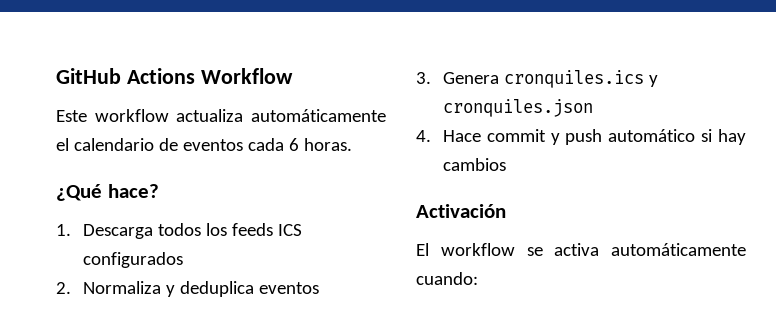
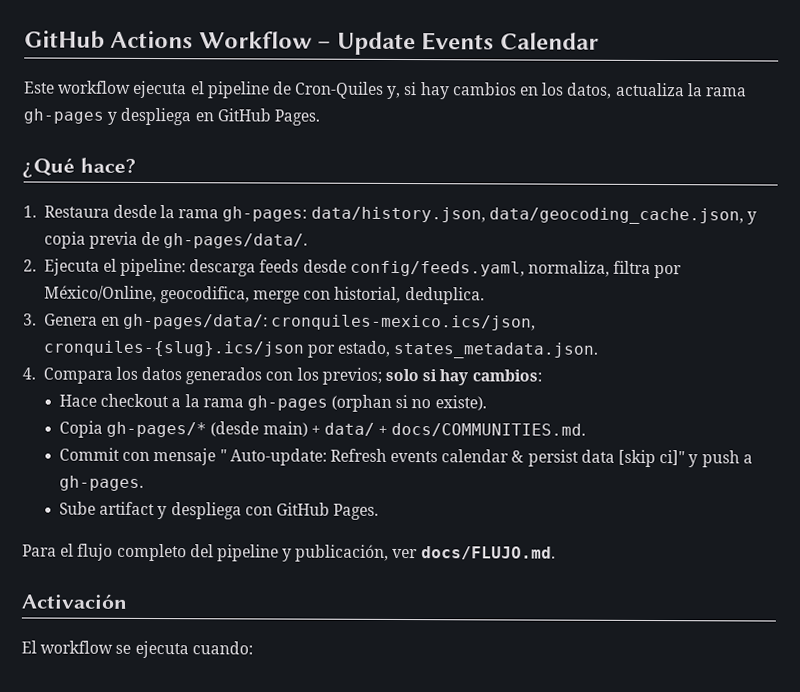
[56,109,386,122] [56,138,352,151] [56,184,159,201] [56,223,302,239] [82,252,183,268] [56,281,319,297] [416,70,658,88] [442,99,593,117] [416,129,746,145] [442,158,506,171] // Este workflow actualiza automáticamente el calendario de eventos cada 6 horas. // ¿Qué hace? // 1. Descarga todos los feeds ICS configurados // 2. Normaliza y deduplica eventos // 3. Genera cronquiles.ics y cronquiles.json // 4. Hace commit y push automático si hay cambios -> [317,31,599,56] [24,80,747,100] [23,107,320,126] [22,157,136,178] [23,204,758,225] [43,231,309,249] [23,258,683,279] [43,285,485,305] [23,313,537,331] [42,340,600,359] [22,366,542,386] [58,393,487,412] [58,420,587,438] [58,447,753,468] [58,475,144,491] [58,501,380,520] [22,543,556,562] – Update Events Calendar // Este workflow ejecuta el pipeline de Cron-Quiles y, si hay cambios en los datos, actualiza la rama gh-pages y despliega en GitHub Pages. // ¿Qué hace? // 1. Restaura desde la rama gh-pages: data/history.json, data/geocoding_cache.json, y copia previa de gh-pages/data/. // 2. Ejecuta el pipeline: descarga feeds desde config/feeds.yaml, normaliza, filtra por México/Online, geocodifica, merge con historial, deduplica. // 3. Genera en gh-pages/data/: cronquiles-mexico.ics/json, cronquiles-{slug}.ics/json por estado, states_metadata.json. // 4. Compara los datos generados con los previos; solo si hay cambios: // Hace checkout a la rama gh-pages (orphan si no existe). // Copia gh-pages/* (desde main) + data/ + docs/COMMUNITIES.md. // Commit con mensaje " Auto-update: Refresh events calendar & persist data [skip ci]" y push a gh-pages. // Sube artifact y despliega con GitHub Pages. // Para el flujo completo del pipeline y publicación, ver docs/FLUJO.md.
[554,243,746,256] activa automáticamente -> [134,640,189,659] ejecuta

